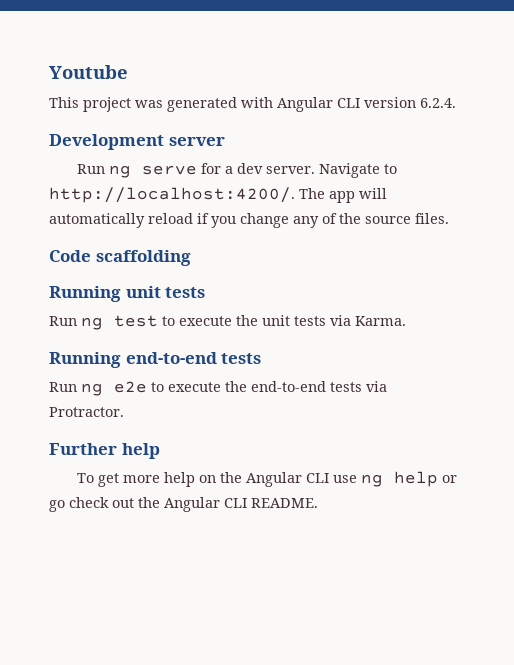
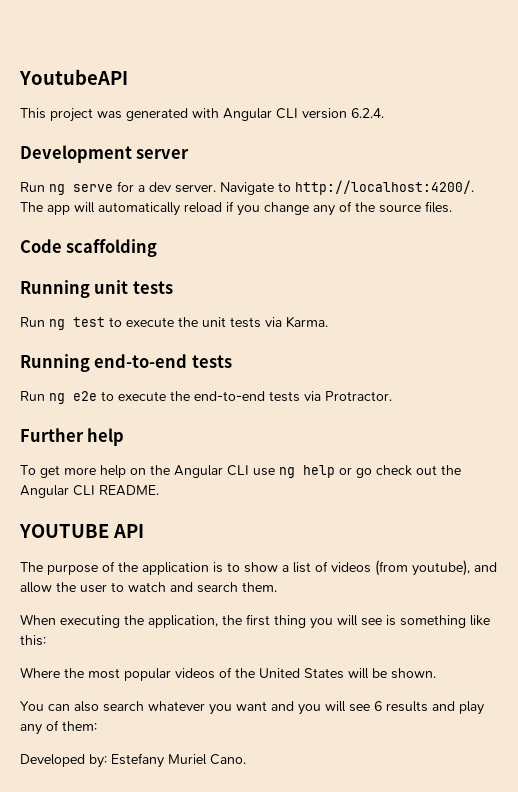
[49,65,128,79] Youtube -> [19,69,128,85] YoutubeAPI
(318, 503) none -> [19,524,144,538] [20,560,497,576] [20,582,277,593] [20,614,490,629] [20,635,46,646] [20,667,436,681] [20,701,484,715] [20,720,97,735] [20,753,246,768] // YOUTUBE API // The purpose of the application is to show a list of videos (from youtube), and allow the user to watch and search them. // When executing the application, the first thing you will see is something like this: // Where the most popular videos of the United States will be shown. // You can also search whatever you want and you will see 6 results and play any of them: // Developed by: Estefany Muriel Cano.

